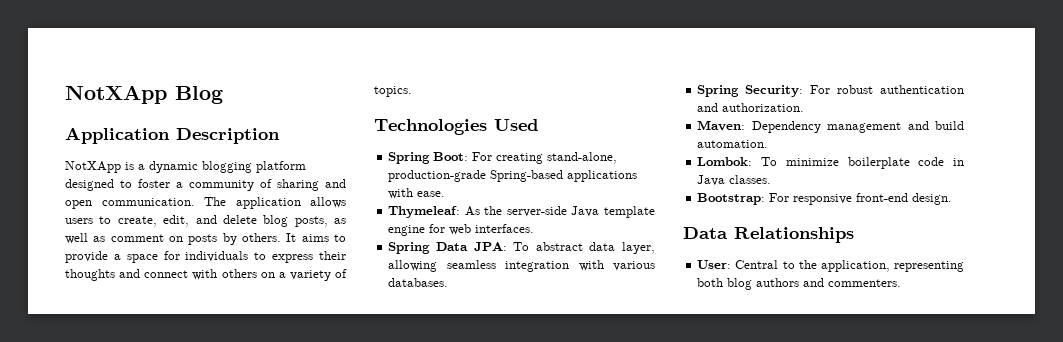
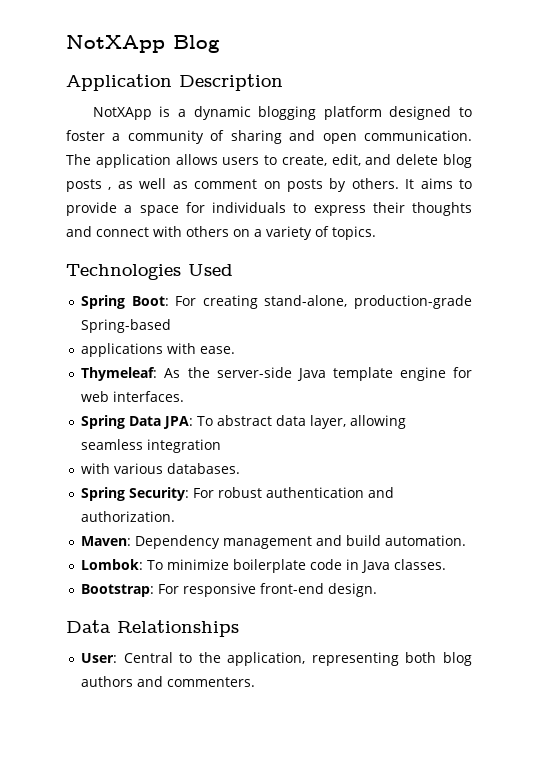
[294,216,328,227] posts, -> [66,179,112,192] posts ,
(564, 176) none -> (172, 326) //
(570, 266) none -> (222, 446) //

